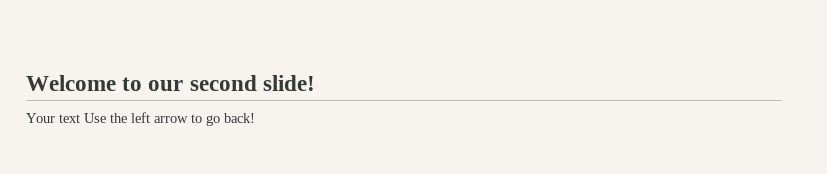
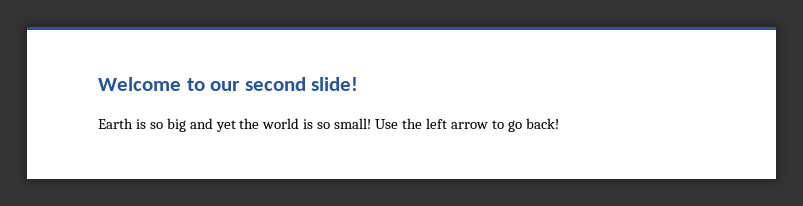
[26,113,80,123] Your text -> [98,118,372,132] Earth is so big and yet the world is so small!

